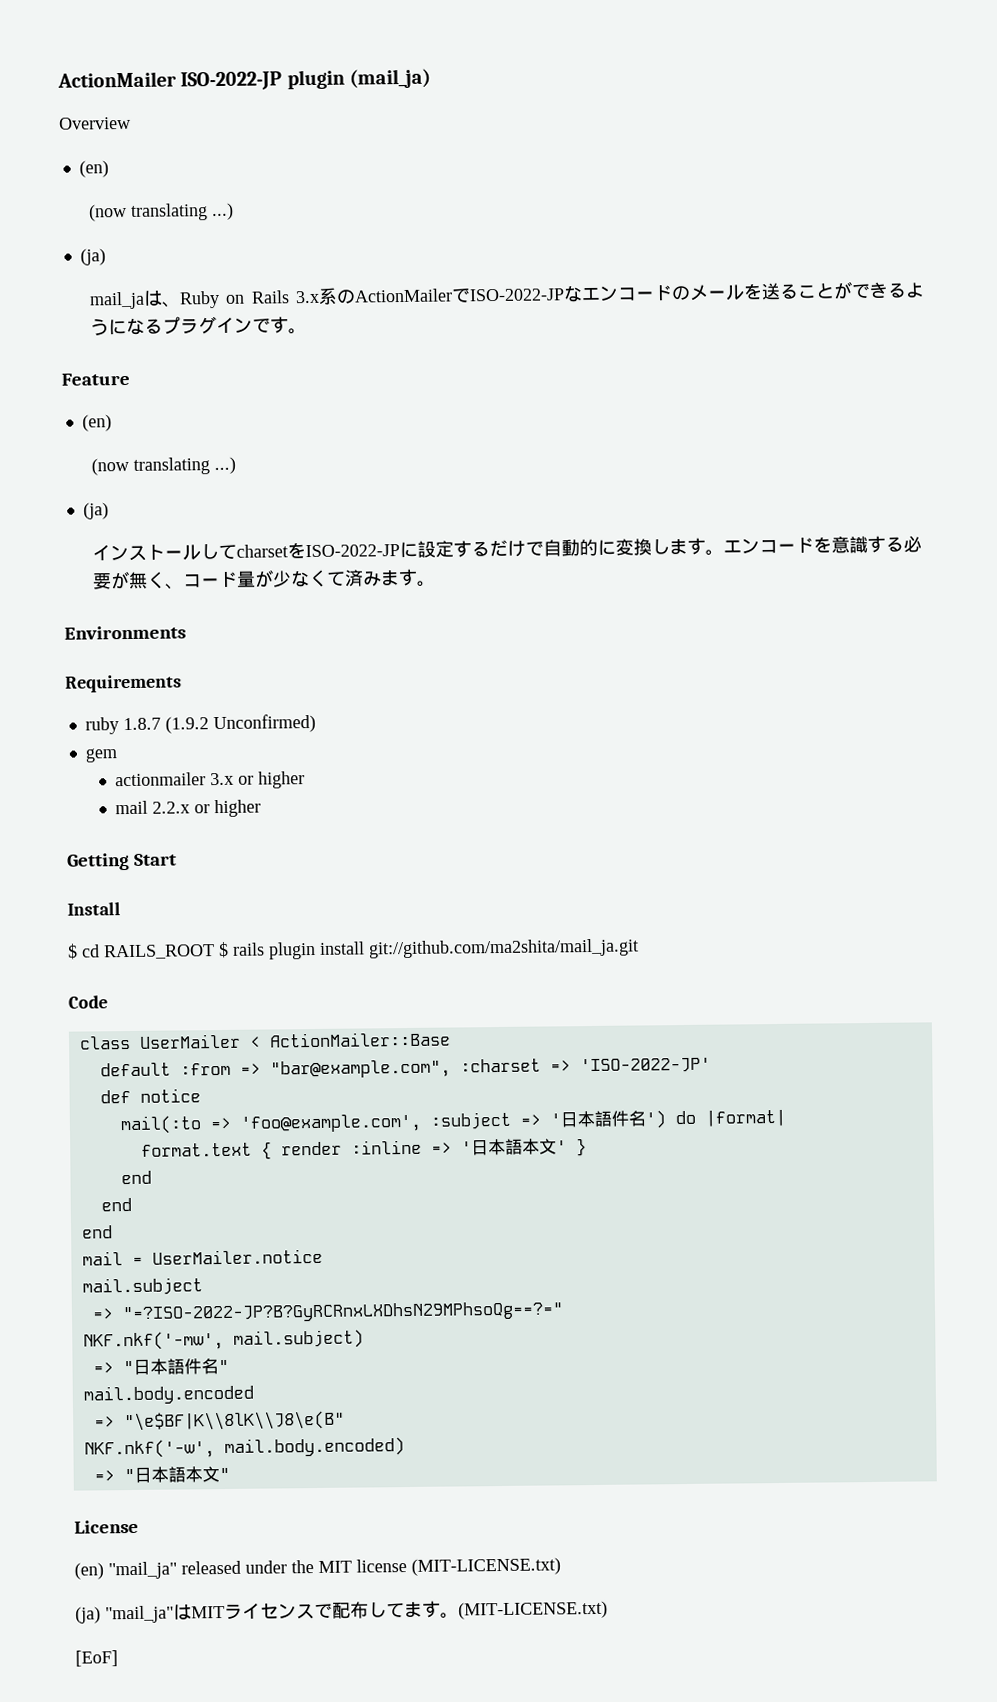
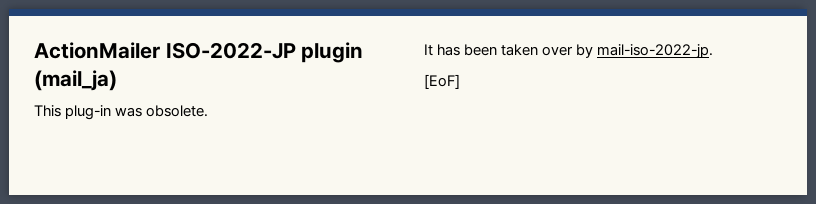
[59,116,131,130] [78,160,109,178] [87,202,234,222] [79,248,106,266] [88,281,925,310] [89,316,307,336] [61,372,130,386] [81,414,112,432] [90,456,236,476] [82,502,109,520] [91,535,922,561] [91,568,436,590] [64,625,186,640] [65,674,182,693] [84,713,316,735] [84,748,118,763] [114,771,305,789] [114,799,261,818] [67,852,178,871] [67,902,121,916] [67,938,639,960] [68,995,108,1009] [78,1031,451,1050] [99,1057,711,1079] [99,1088,201,1104] [119,1109,786,1135] [140,1138,587,1160] [120,1170,152,1185] [100,1197,132,1212] [81,1225,113,1239] [81,1248,323,1266] [81,1277,203,1296] [91,1301,564,1324] [82,1329,364,1351] [92,1358,229,1375] [82,1384,254,1405] [93,1410,345,1432] [83,1437,405,1459] [93,1466,230,1483] [74,1519,139,1534] [74,1557,561,1580] [75,1600,608,1624] Overview // (en) // (now translating ...) // (ja) // mail_jaは、Ruby on Rails 3.x系のActionMailerでISO-2022-JPなエンコードのメールを送ることができるようになるプラグインです。 // Feature // (en) // (now translating ...) // (ja) // インストールしてcharsetをISO-2022-JPに設定するだけで自動的に変換します。エンコードを意識する必要が無く、コード量が少なくて済みます。 // Environments // Requirements // ruby 1.8.7 (1.9.2 Unconfirmed) // gem // actionmailer 3.x or higher // mail 2.2.x or higher // Getting Start // Install // $ cd RAILS_ROOT $ rails plugin install git://github.com/ma2shita/mail_ja.git // Code // class UserMailer < ActionMailer::Base // default :from => "bar@example.com", :charset => 'ISO-2022-JP' // def notice // mail(:to => 'foo@example.com', :subject => '日本語件名') do |format| // format.text { render :inline => '日本語本文' } // end // end // end // mail = UserMailer.notice // mail.subject // => "=?ISO-2022-JP?B?GyRCRnxLXDhsN29MPhsoQg==?=" // NKF.nkf('-mw', mail.subject) // => "日本語件名" // mail.body.encoded // => "\e$BF|K\\8lK\\J8\e(B" // NKF.nkf('-w', mail.body.encoded) // => "日本語本文" // License // (en) "mail_ja" released under the MIT license (MIT-LICENSE.txt) // (ja) "mail_ja"はMITライセンスで配布してます。(MIT-LICENSE.txt) -> [34,105,209,120] [424,44,714,58] This plug-in was obsolete. // It has been taken over by mail-iso-2022-jp.

